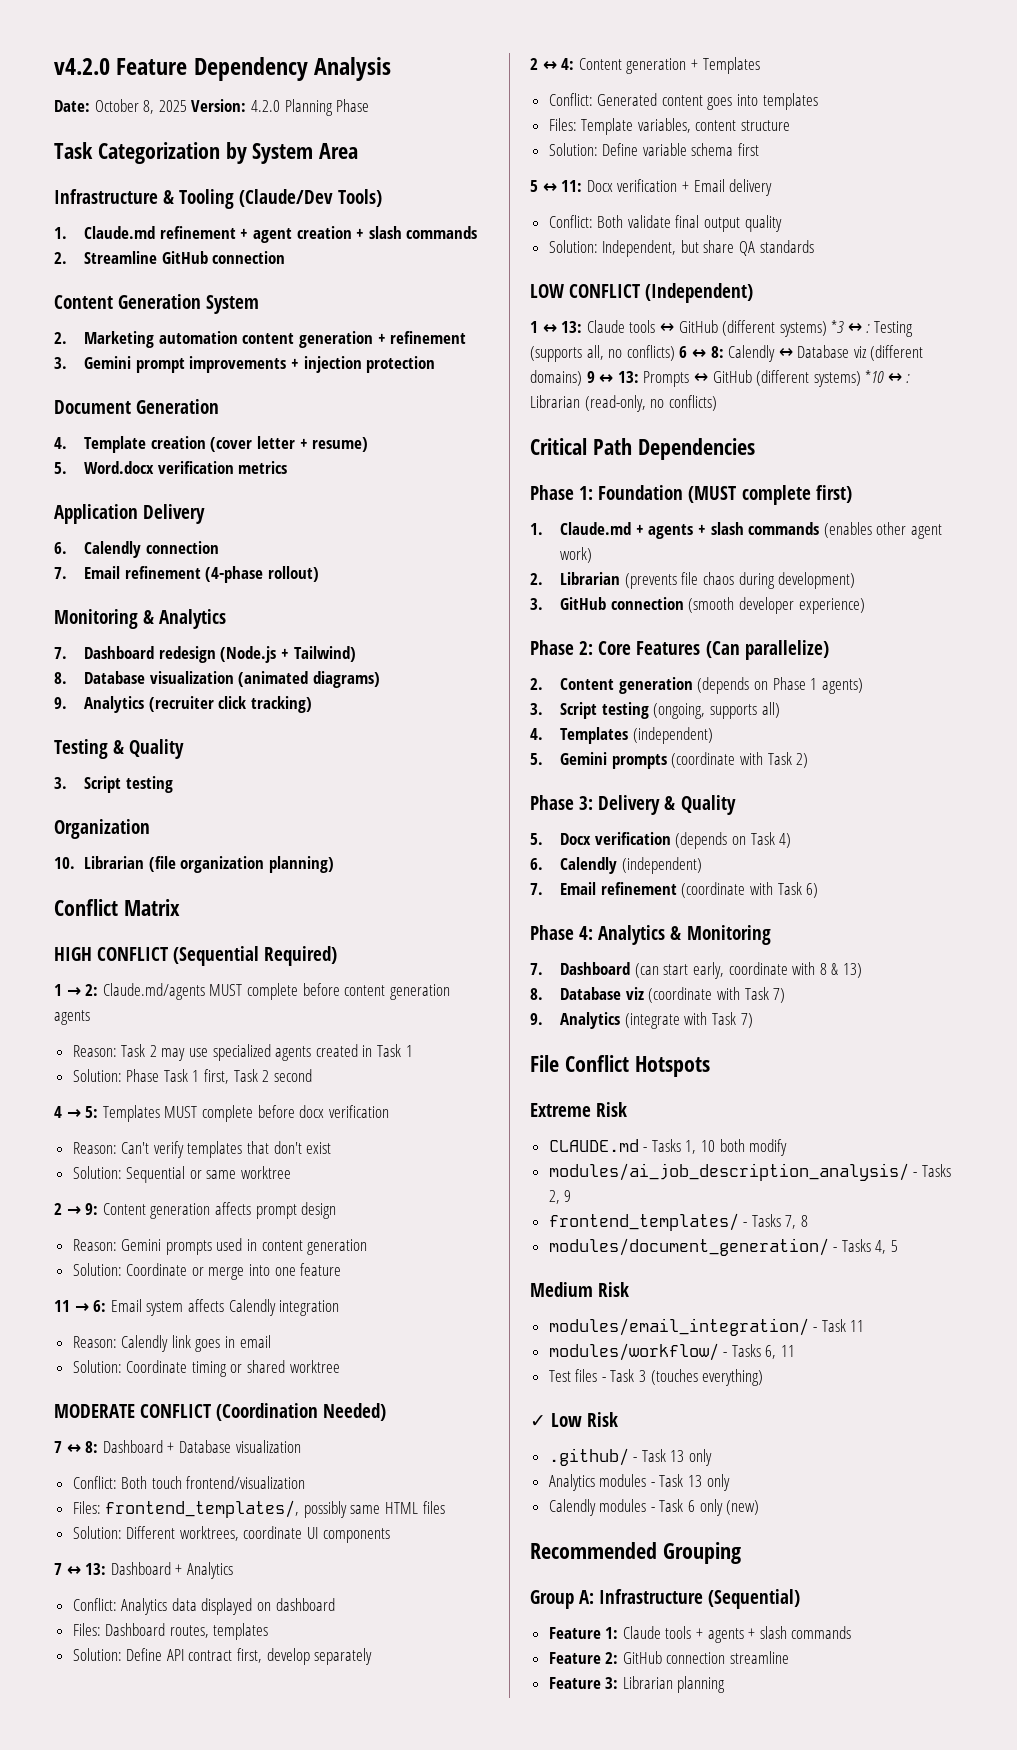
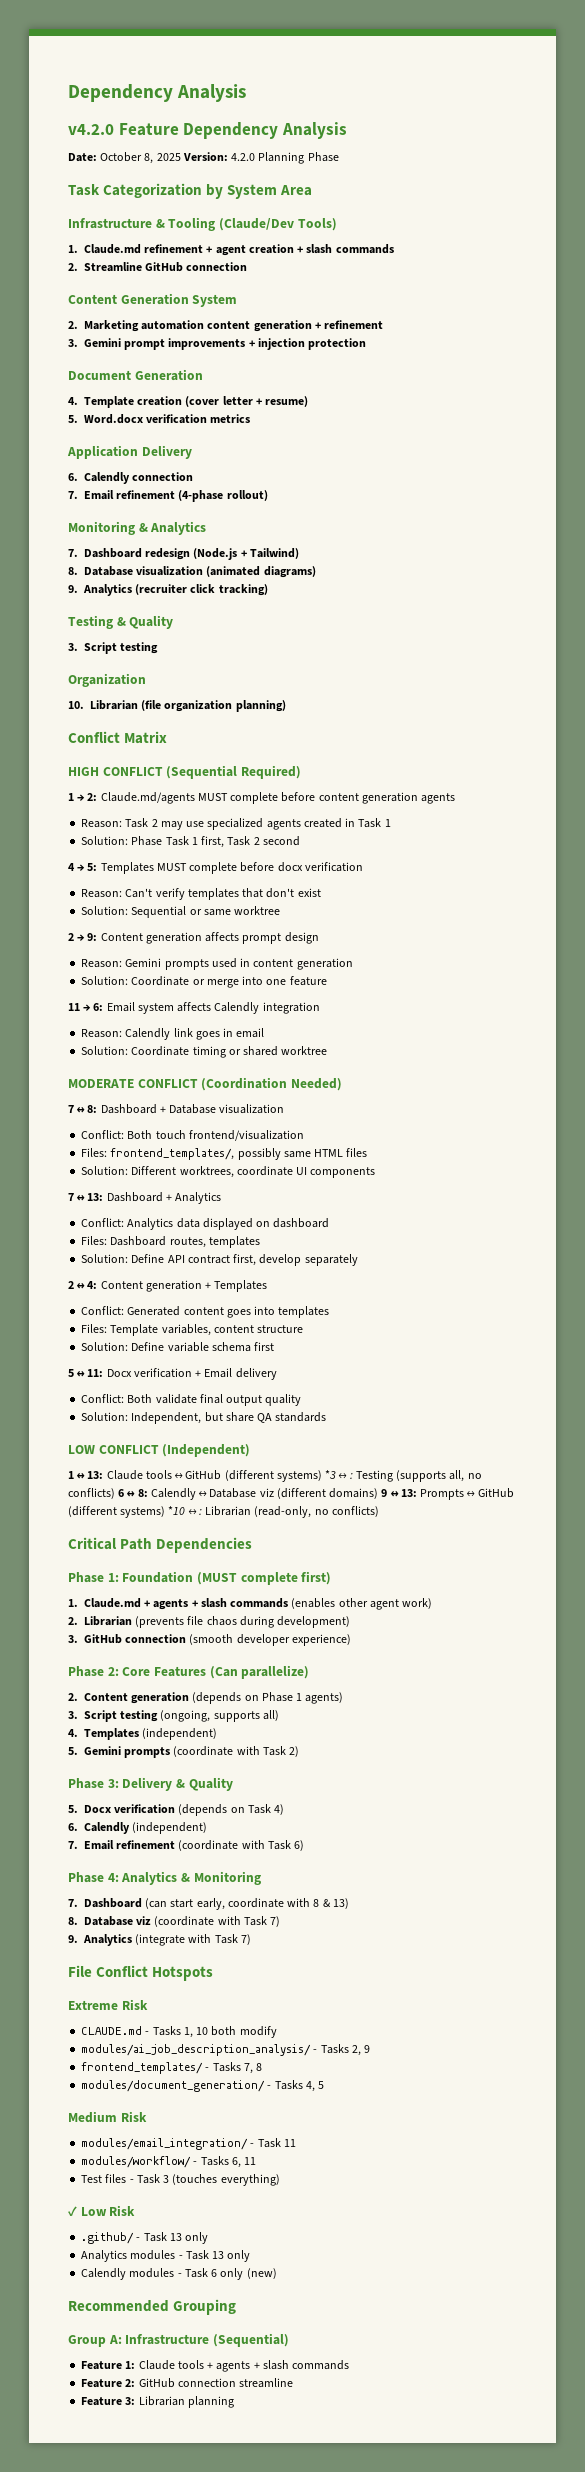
(54, 66) none -> [68,84,247,102] Dependency Analysis //

